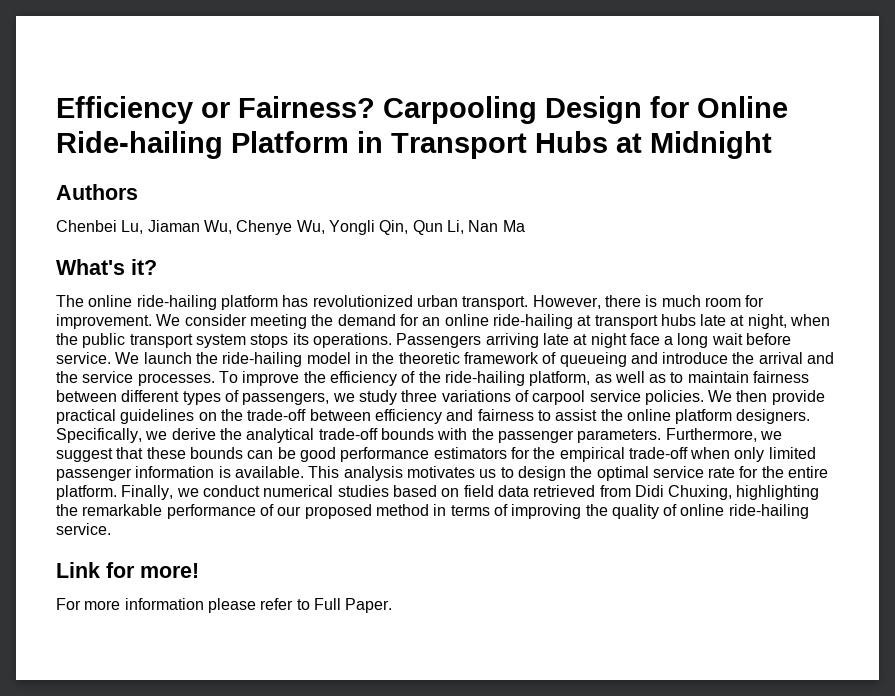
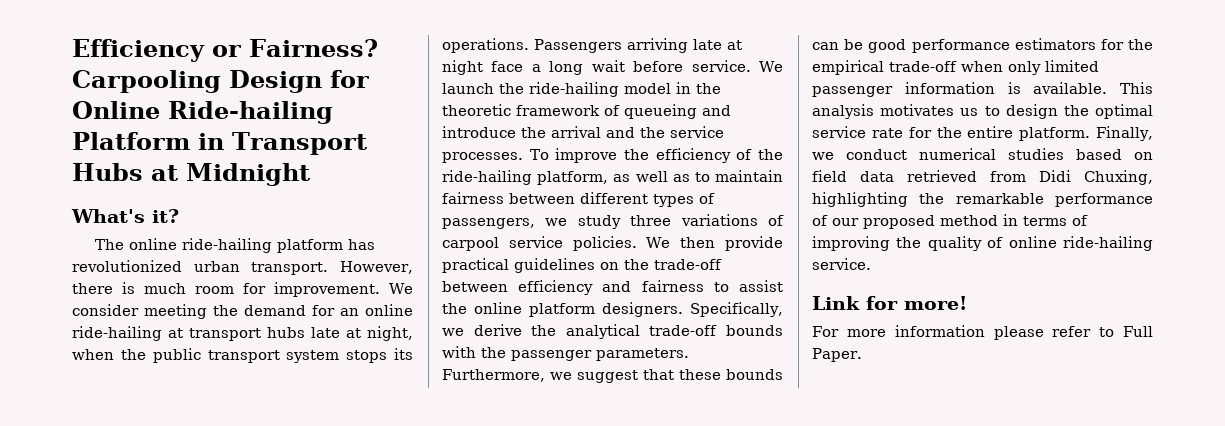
[56,184,138,200] [56,220,525,235] // Authors // Chenbei Lu, Jiaman Wu, Chenye Wu, Yongli Qin, Qun Li, Nan Ma -> (310, 174) none

